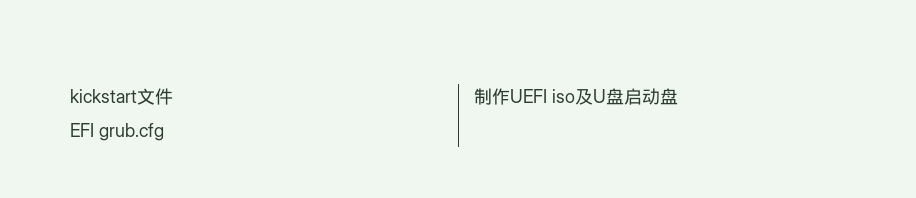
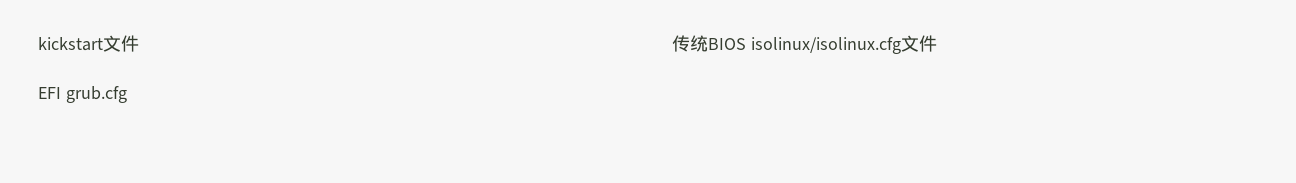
[474,88,678,105] 制作UEFI iso及U盘启动盘 -> [672,35,937,54] 传统BIOS isolinux/isolinux.cfg文件

